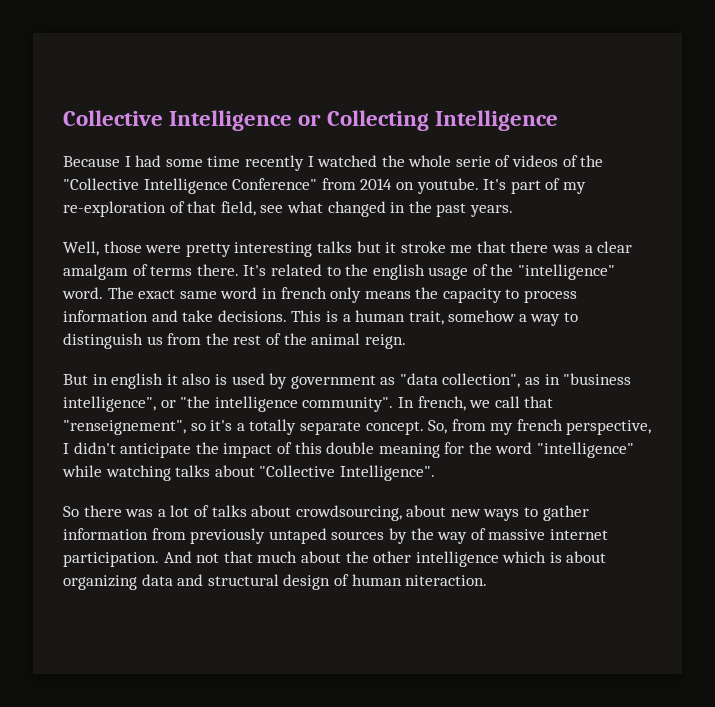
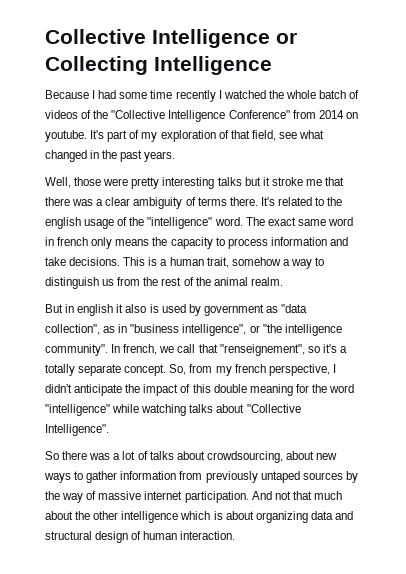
[455,156,491,167] serie -> [319,90,347,99] batch
[63,201,166,217] re-exploration -> [160,130,216,142] exploration
[63,264,128,280] amalgam -> [133,197,183,209] ambiguity
[364,334,406,349] reign. -> [250,277,283,286] realm.
[405,575,488,586] niteraction. -> [180,531,236,540] interaction.

